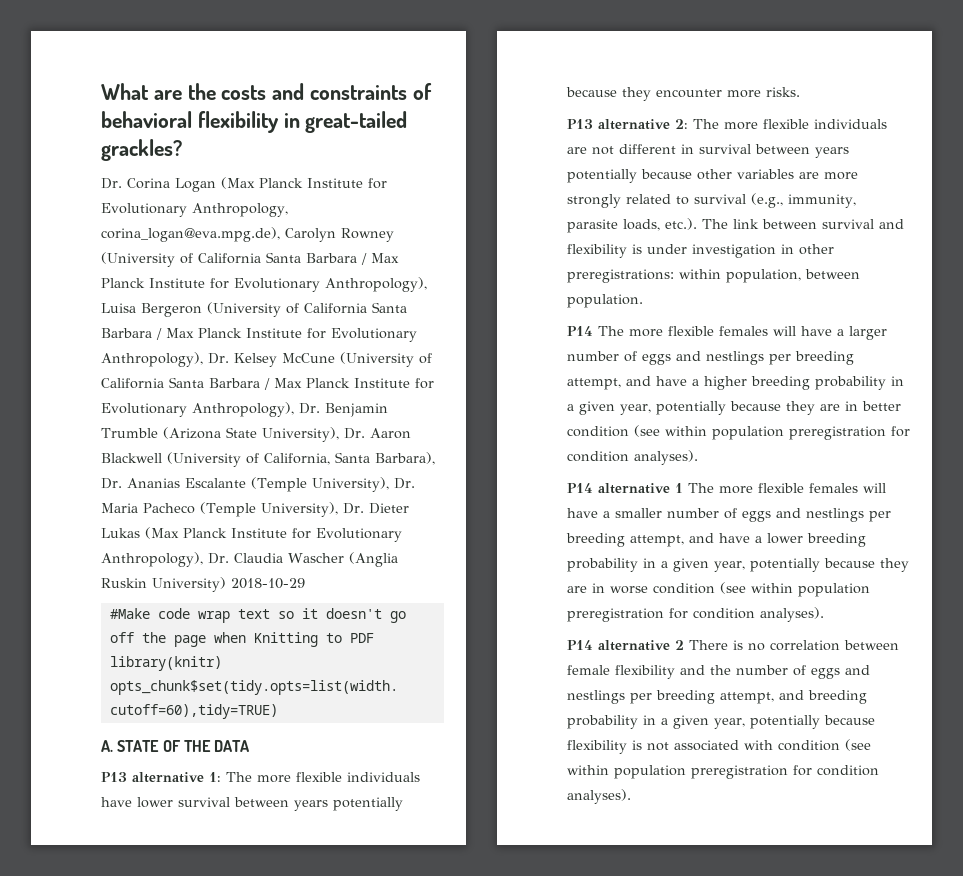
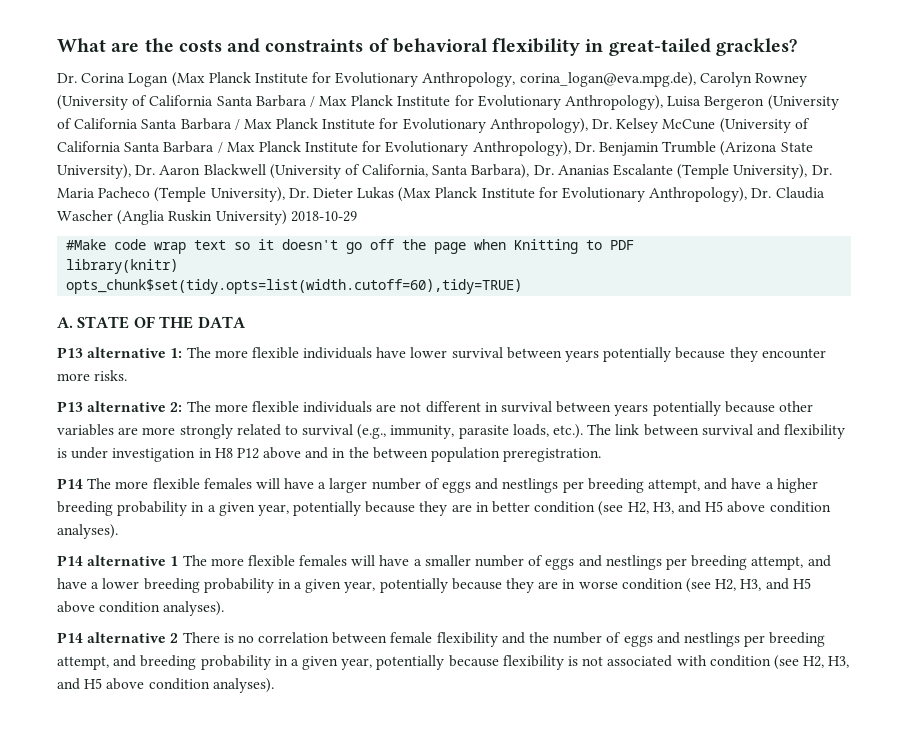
[799,244,834,255] [567,269,860,283] [567,294,643,308] other preregistrations: within population, between population. -> [214,447,602,462] H8 P12 above and in the between population preregistration.
[665,426,910,440] within population preregistration for -> [627,501,766,514] H2, H3, and H5 above
[751,583,870,597] [567,608,688,622] within population preregistration for -> [715,578,811,591] [57,601,95,613] H2, H3, and H5 above
[567,765,812,779] within population preregistration for -> [803,656,850,668] [57,678,145,690] H2, H3, and H5 above

